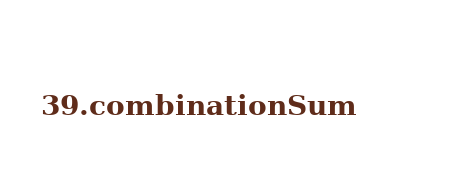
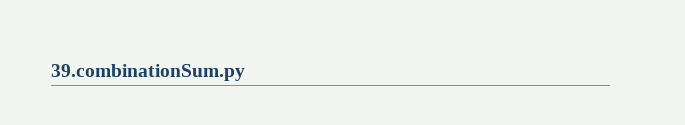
[41,94,357,115] 39.combinationSum -> [51,64,245,81] 39.combinationSum.py

